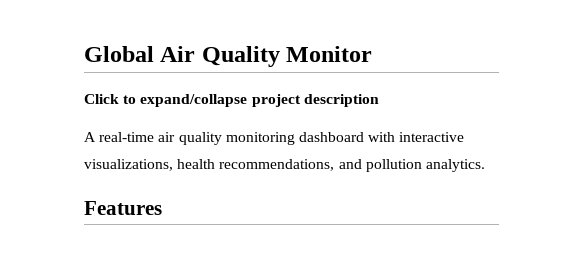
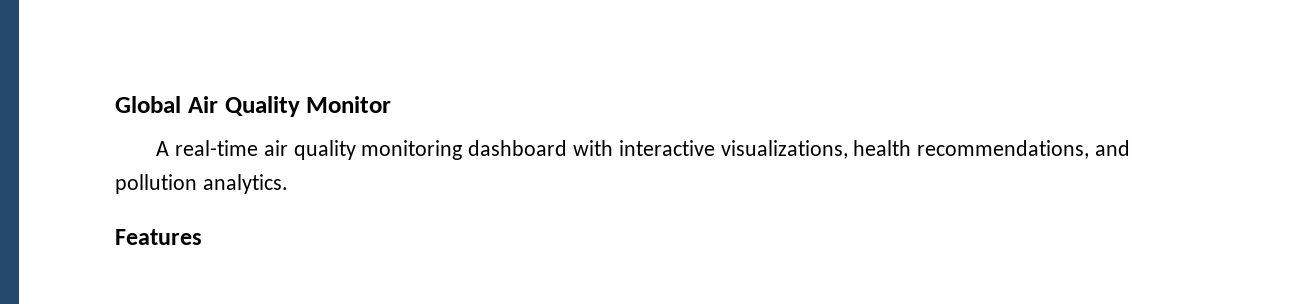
[84,94,379,107] // Click to expand/collapse project description -> (392, 104) none

